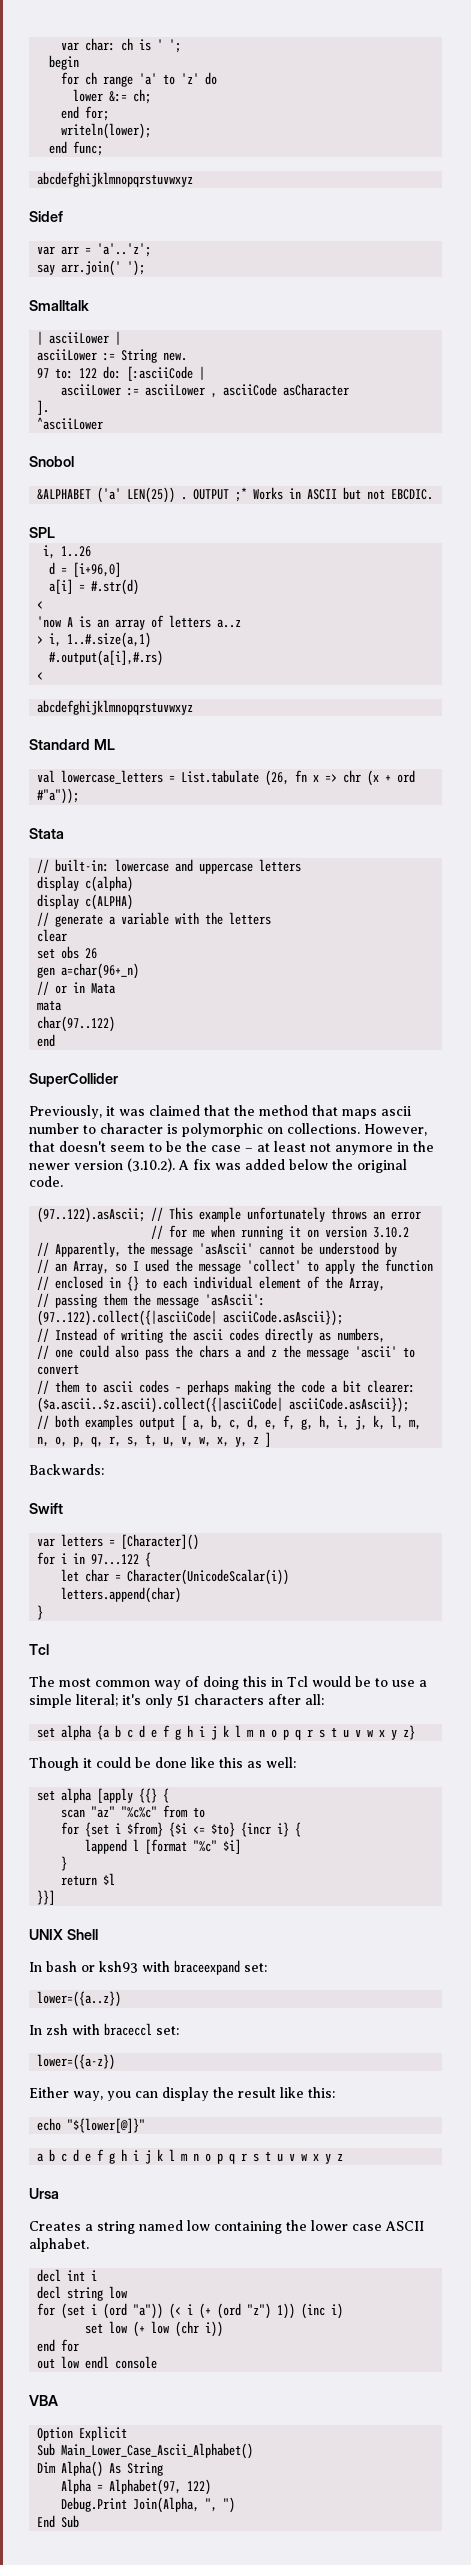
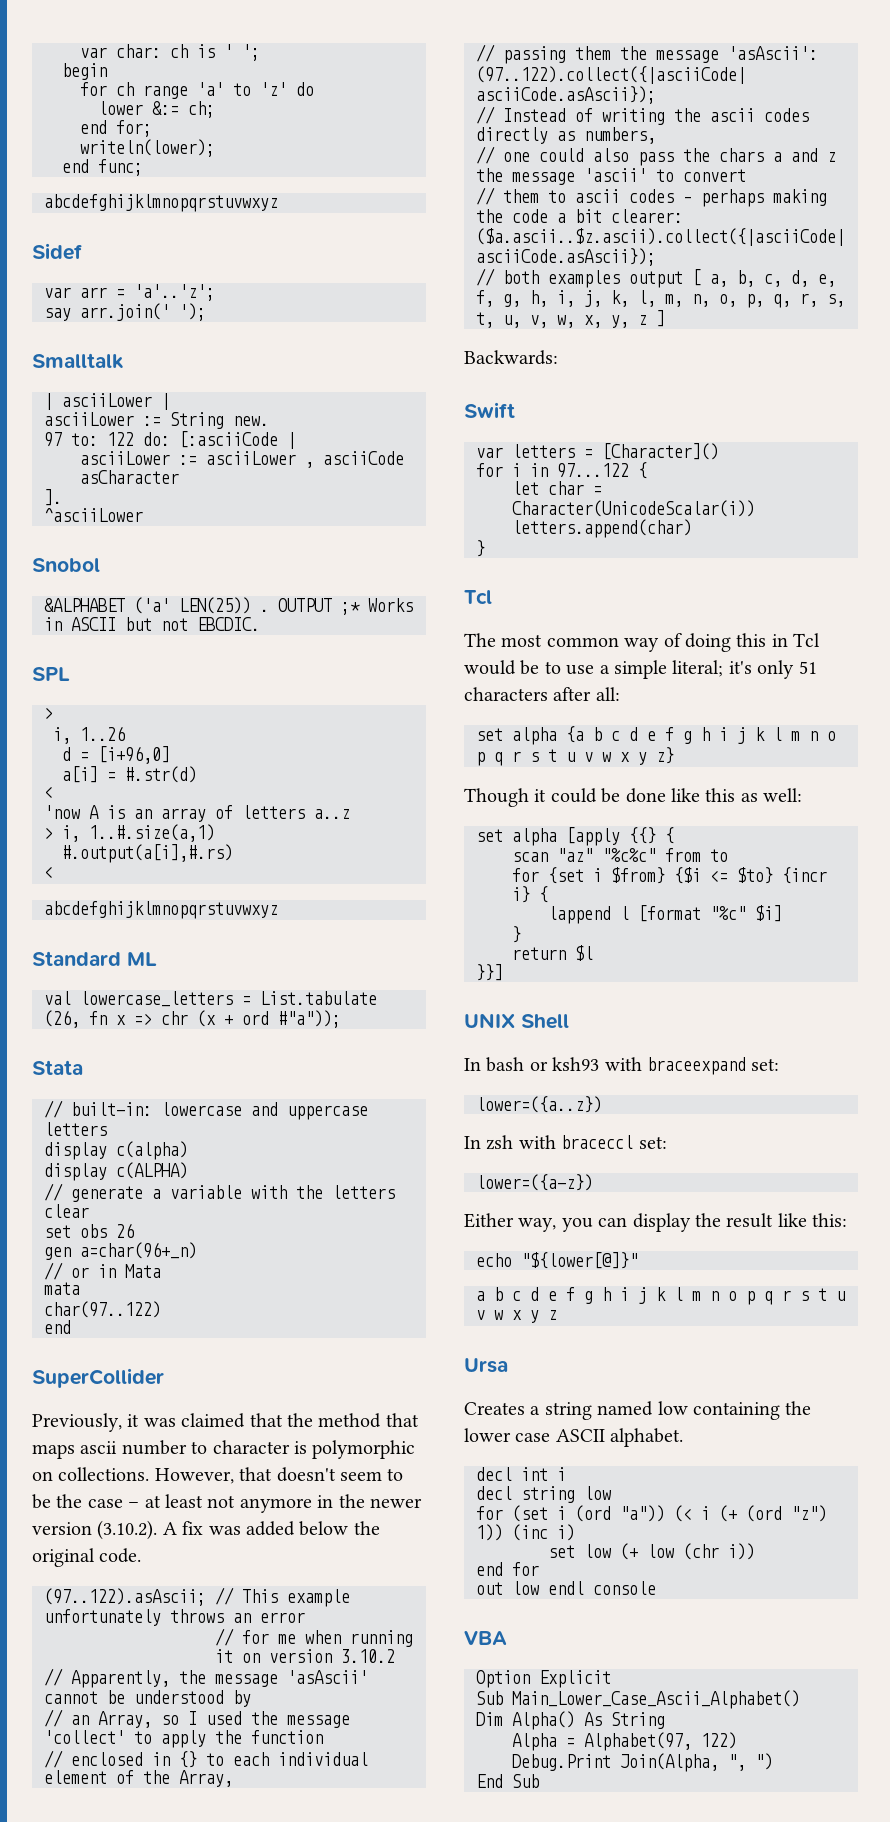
(55, 532) none -> [44,707,53,719] // >

